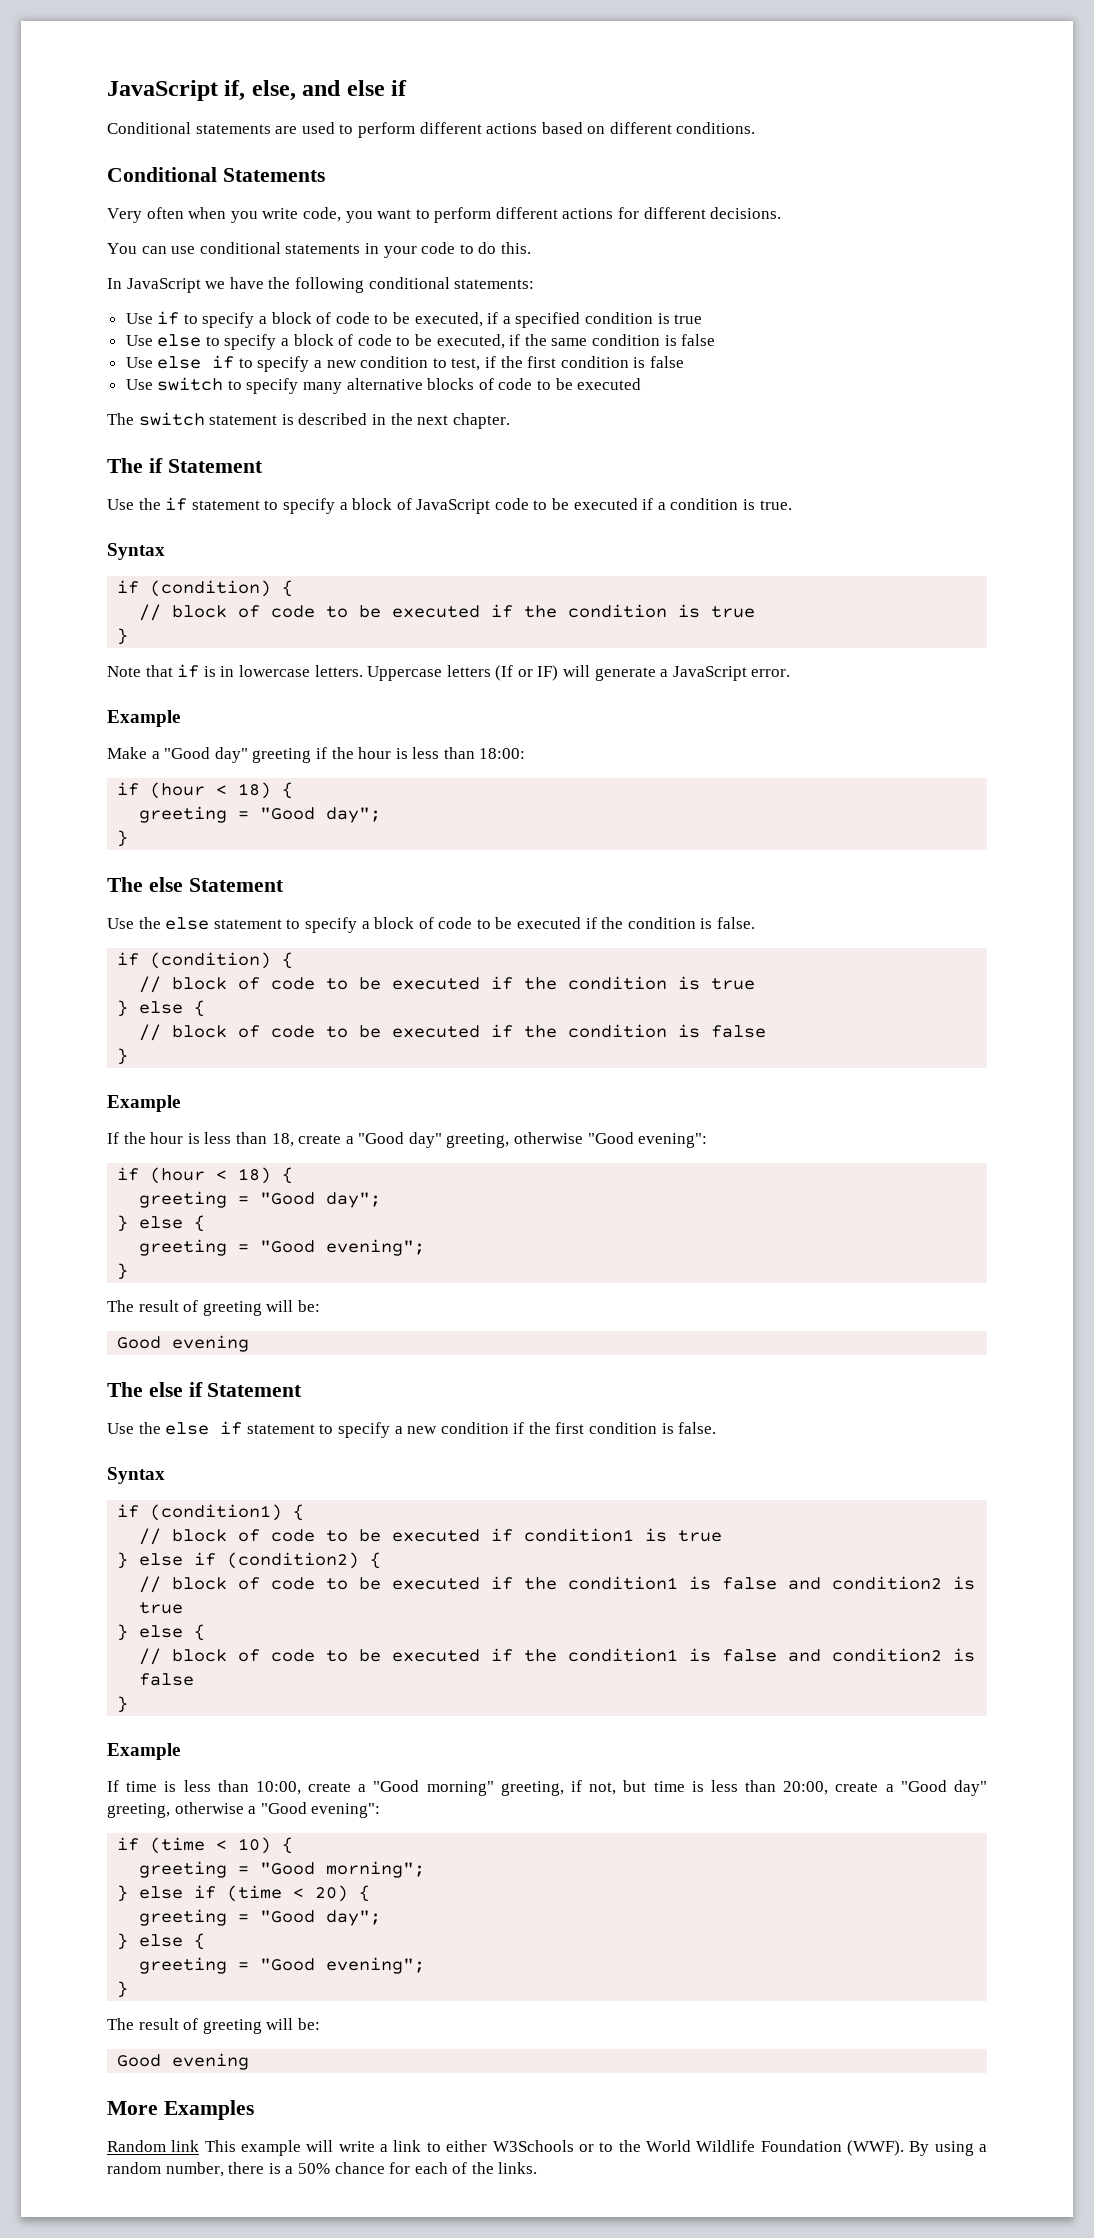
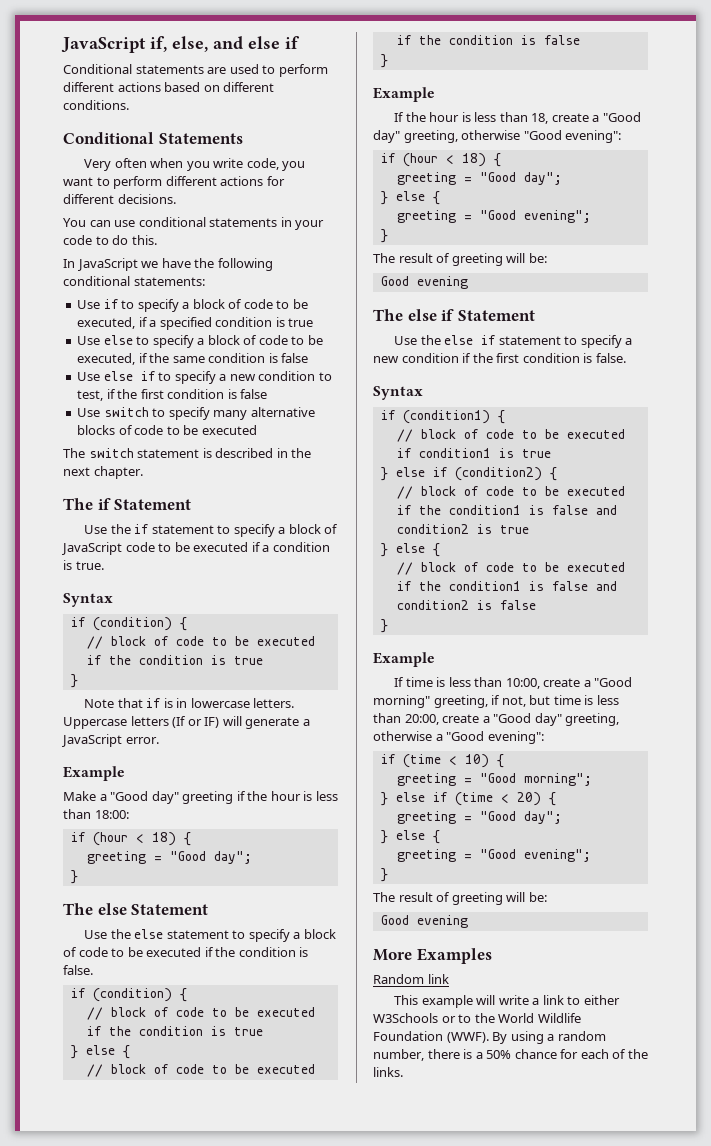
(200, 2146) none -> (449, 979) //

